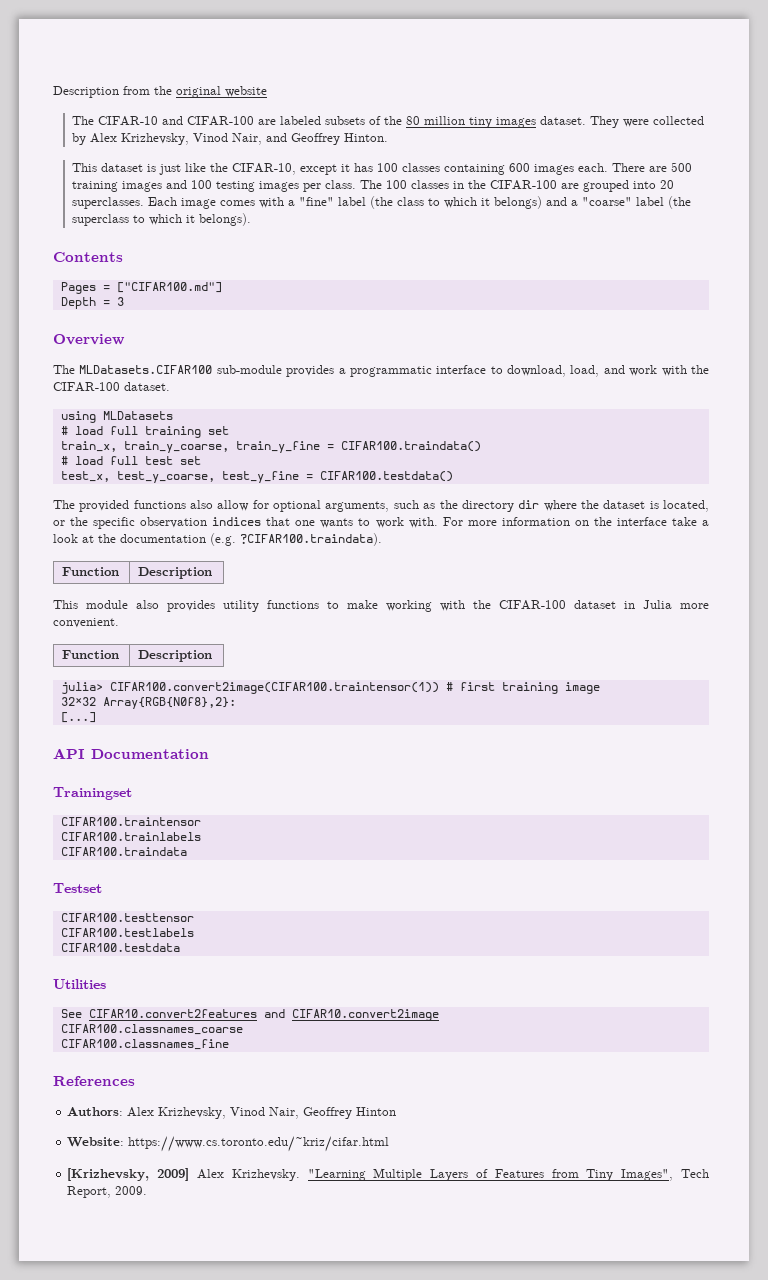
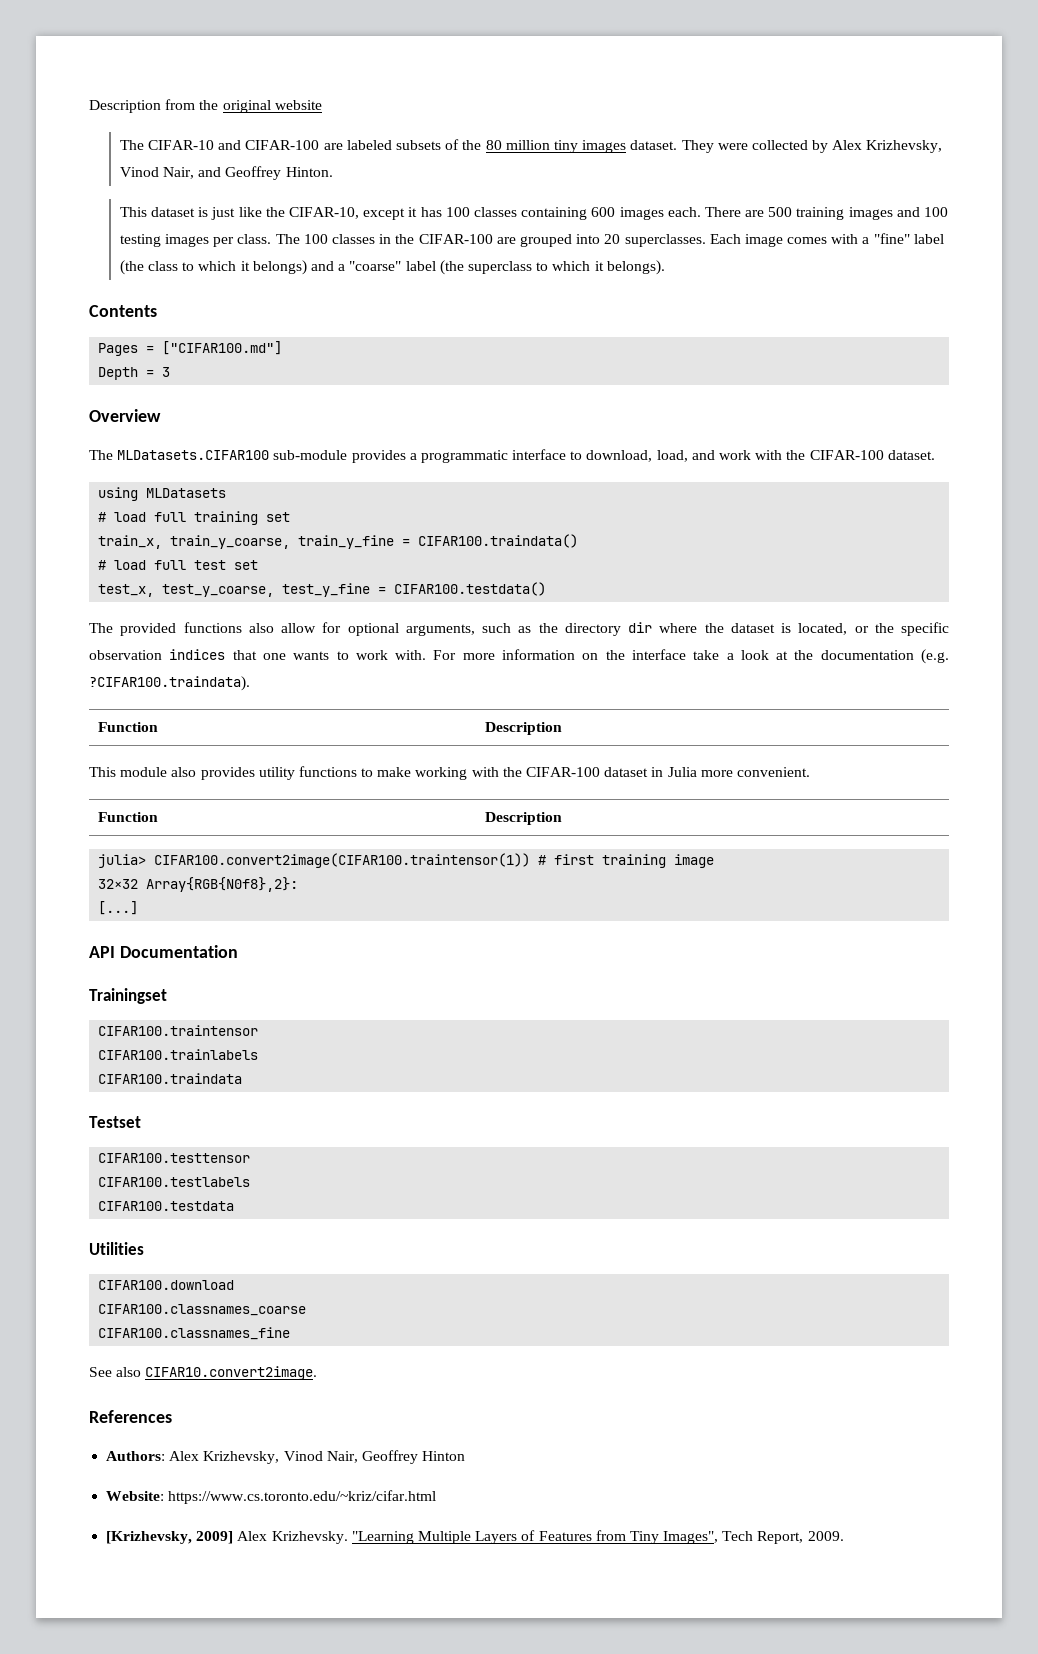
[60,1009,439,1021] See CIFAR10.convert2features and CIFAR10.convert2image -> [98,1280,235,1290] CIFAR100.download
(229, 1044) none -> [89,1366,318,1380] // See also CIFAR10.convert2image.

